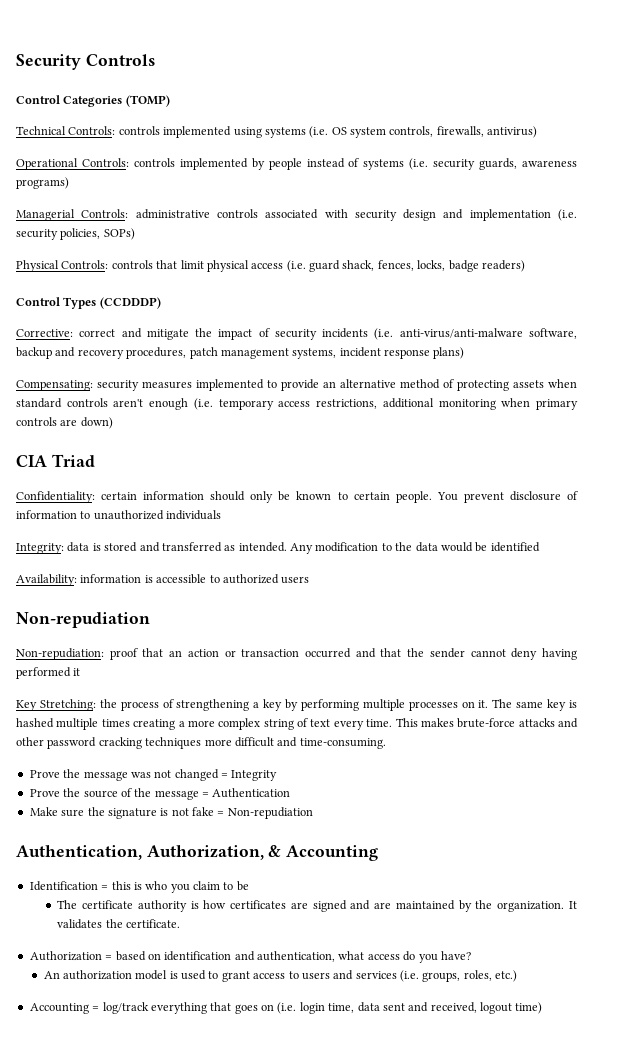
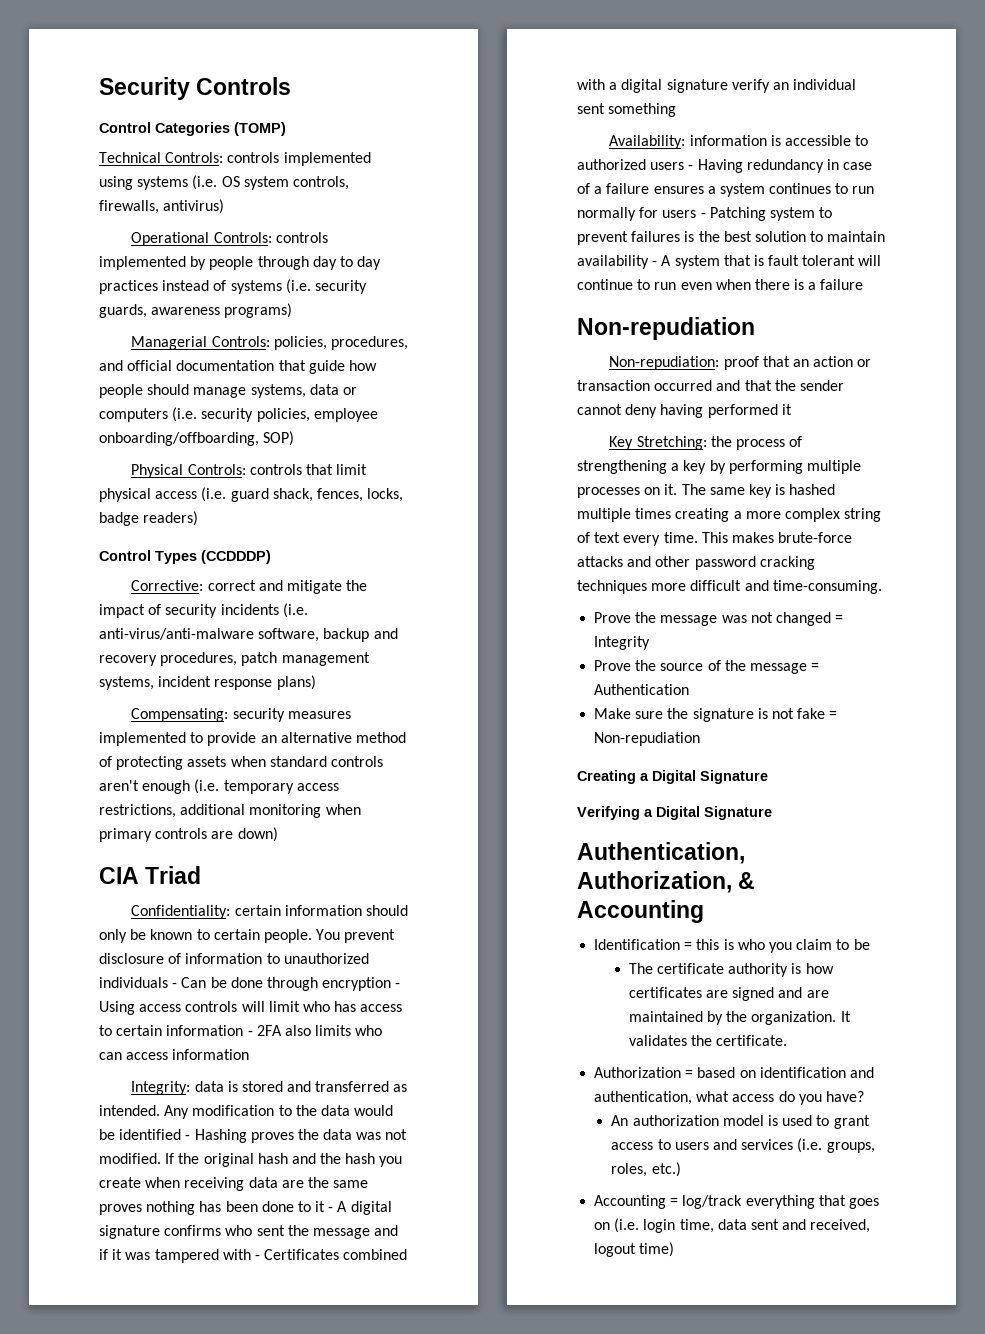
(302, 164) none -> [257,256,382,270] [99,280,158,294] through day to day practices
[135,209,577,221] [16,228,135,240] administrative controls associated with security design and implementation (i.e. security policies, SOPs) -> [273,336,408,350] [99,360,377,374] [99,384,357,398] [99,407,378,422] [99,431,295,446] policies, procedures, and official documentation that guide how people should manage systems, data or computers (i.e. security policies, employee onboarding/offboarding, SOP)
(222, 515) none -> [172,977,401,991] [99,1001,403,1015] [99,1025,383,1036] [99,1049,250,1060] - Can be done through encryption - Using access controls will limit who has access to certain information - 2FA also limits who can access information
(540, 547) none -> [185,1129,408,1143] [99,1153,403,1167] [99,1177,369,1191] [99,1201,392,1215] [99,1225,399,1239] [99,1249,408,1263] [577,79,857,93] [577,103,677,117] - Hashing proves the data was not modified. If the original hash and the hash you create when receiving data are the same proves nothing has been done to it - A digital signature confirms who sent the message and if it was tampered with - Certificates combined with a digital signature verify an individual sent something
(310, 580) none -> [688,159,873,173] [577,183,875,197] [577,207,833,221] [577,231,886,245] [577,255,882,269] [577,279,864,290] - Having redundancy in case of a failure ensures a system continues to run normally for users - Patching system to prevent failures is the best solution to maintain availability - A system that is fault tolerant will continue to run even when there is a failure
(313, 813) none -> [577,770,768,784] [577,806,772,820] // Creating a Digital Signature // Verifying a Digital Signature

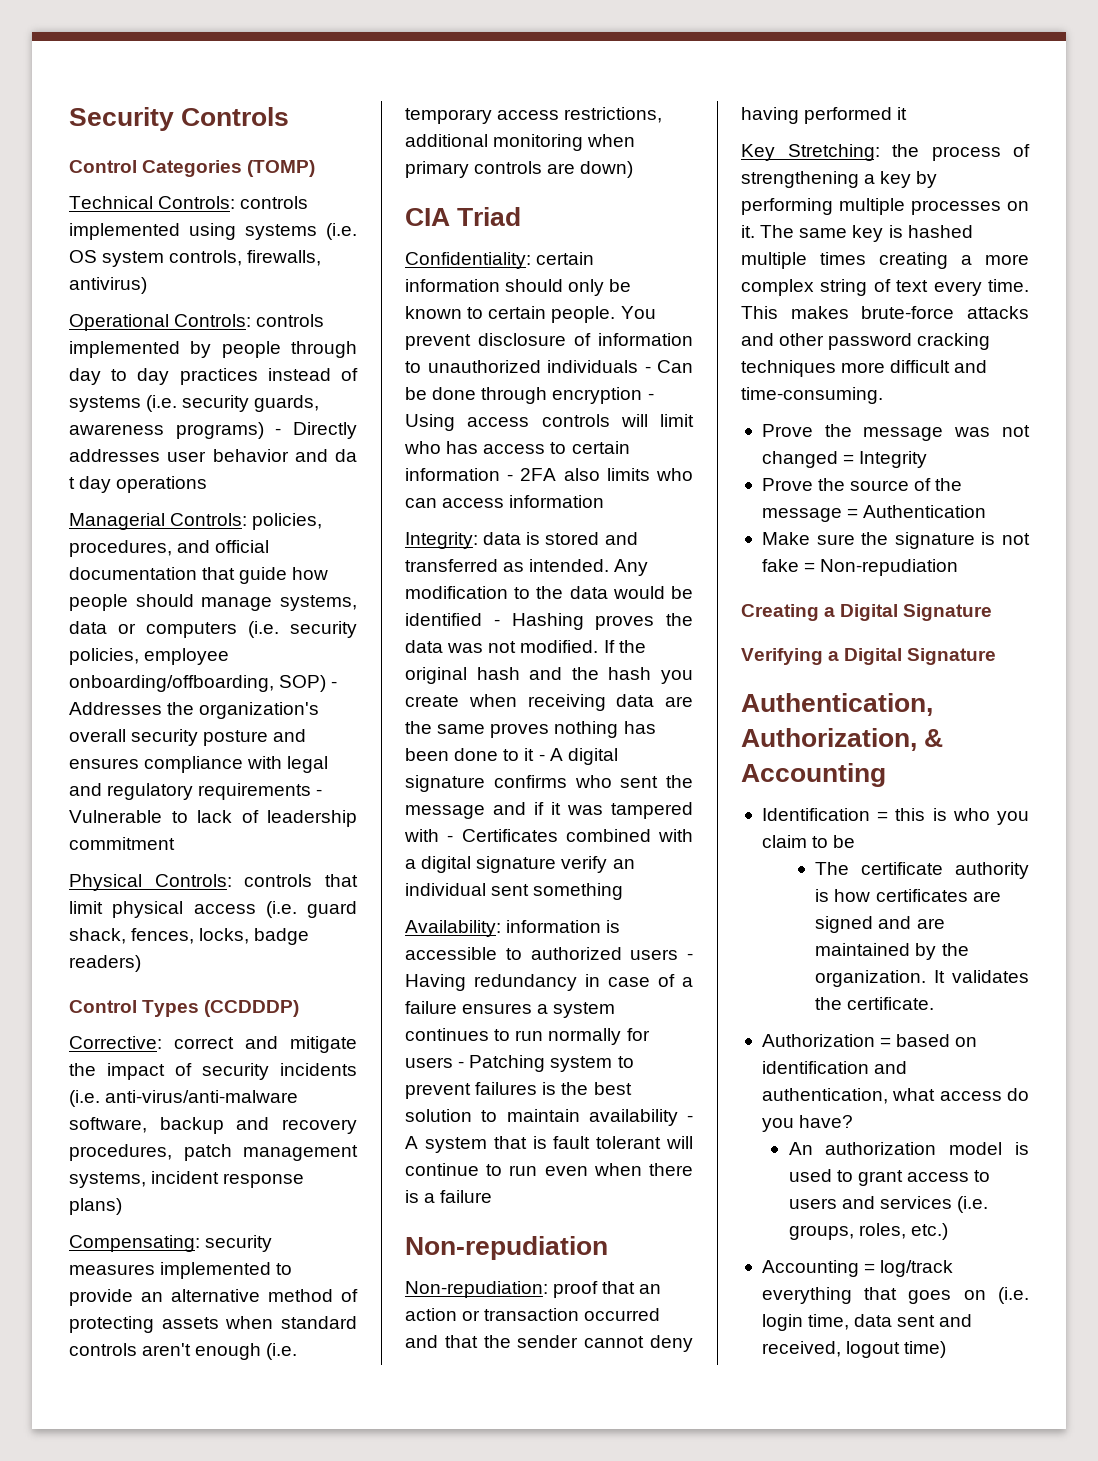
(293, 310) none -> [275,422,358,439] [69,449,357,462] [69,476,208,493] - Directly addresses user behavior and da t day operations
(295, 438) none -> [331,681,338,688] [69,702,320,719] [69,729,307,746] [69,756,329,773] [69,783,323,800] [69,810,357,827] [69,837,175,850] - Addresses the organization's overall security posture and ensures compliance with legal and regulatory requirements - Vulnerable to lack of leadership commitment

